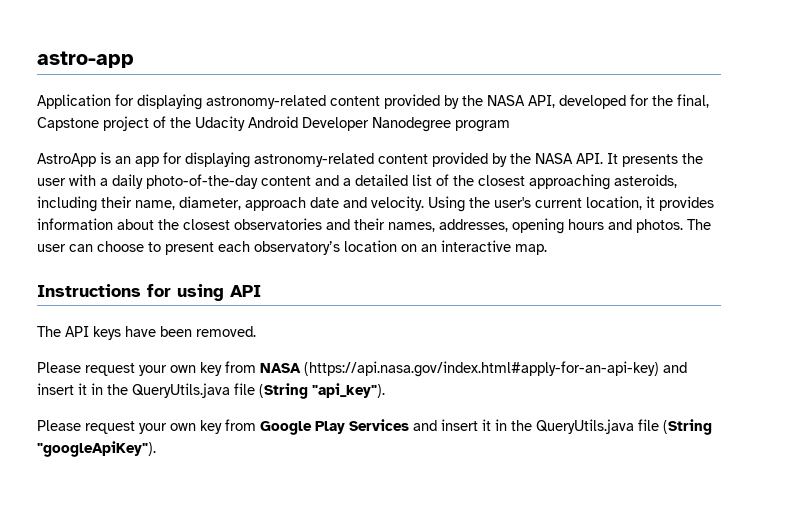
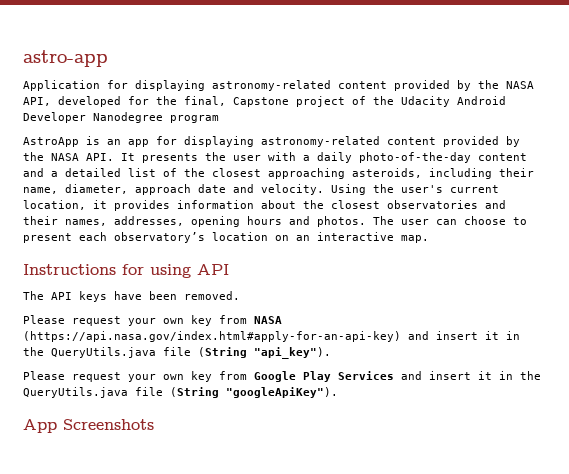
(156, 449) none -> [23,419,154,433] // App Screenshots

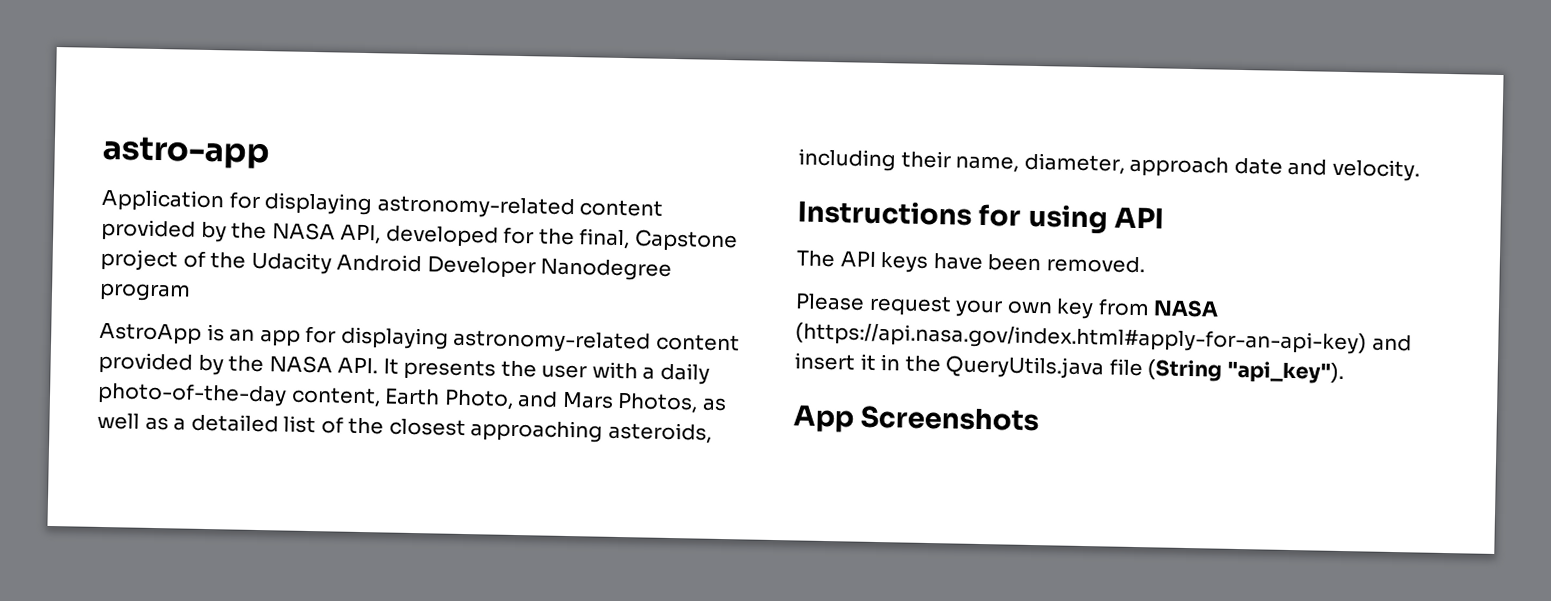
[478,153,527,161] [23,168,44,177] content and -> [290,386,727,414] [97,412,169,431] content, Earth Photo, and Mars Photos, as well as
[331,184,499,195] [23,200,506,211] [23,216,527,227] [23,232,429,243] Using the user's current location, it provides information about the closest observatories and their names, addresses, opening hours and photos. The user can choose to present each observatory’s location on an interactive map. -> (1420, 170) none
[23,371,541,382] [23,387,338,398] // Please request your own key from Google Play Services and insert it in the QueryUtils.java file (String "googleApiKey"). -> (1344, 372) none

